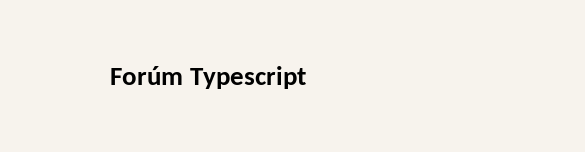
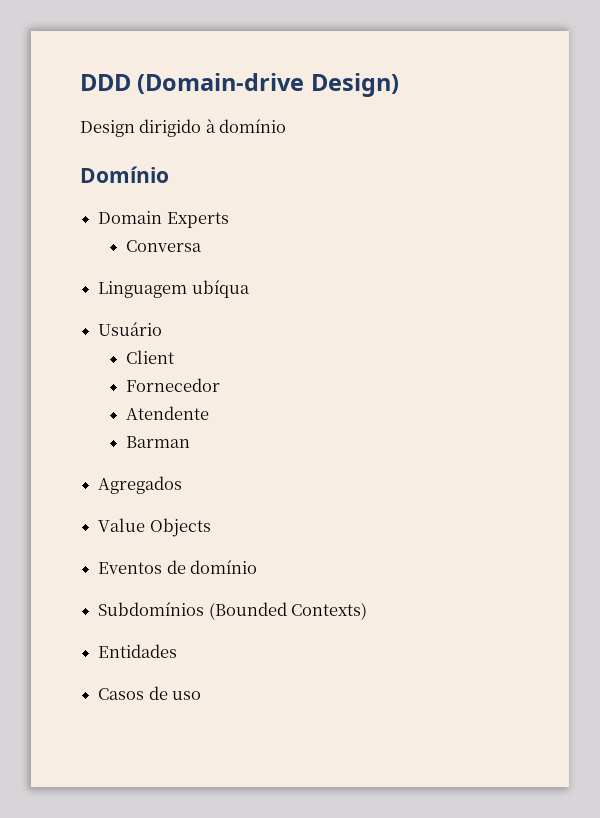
[110,66,307,89] Forúm Typescript -> [80,73,399,97] [80,119,287,137] [80,166,169,183] [98,211,229,228] [126,240,203,252] [98,280,250,298] [98,322,163,336] [126,350,175,364] [126,378,221,392] [126,406,210,420] [126,436,191,448] [98,476,183,494] [98,518,211,537] [98,560,258,574] [98,602,368,620] [98,644,178,658] [98,686,202,700] DDD (Domain-drive Design) // Design dirigido à domínio // Domínio // Domain Experts // Conversa // Linguagem ubíqua // Usuário // Client // Fornecedor // Atendente // Barman // Agregados // Value Objects // Eventos de domínio // Subdomínios (Bounded Contexts) // Entidades // Casos de uso

